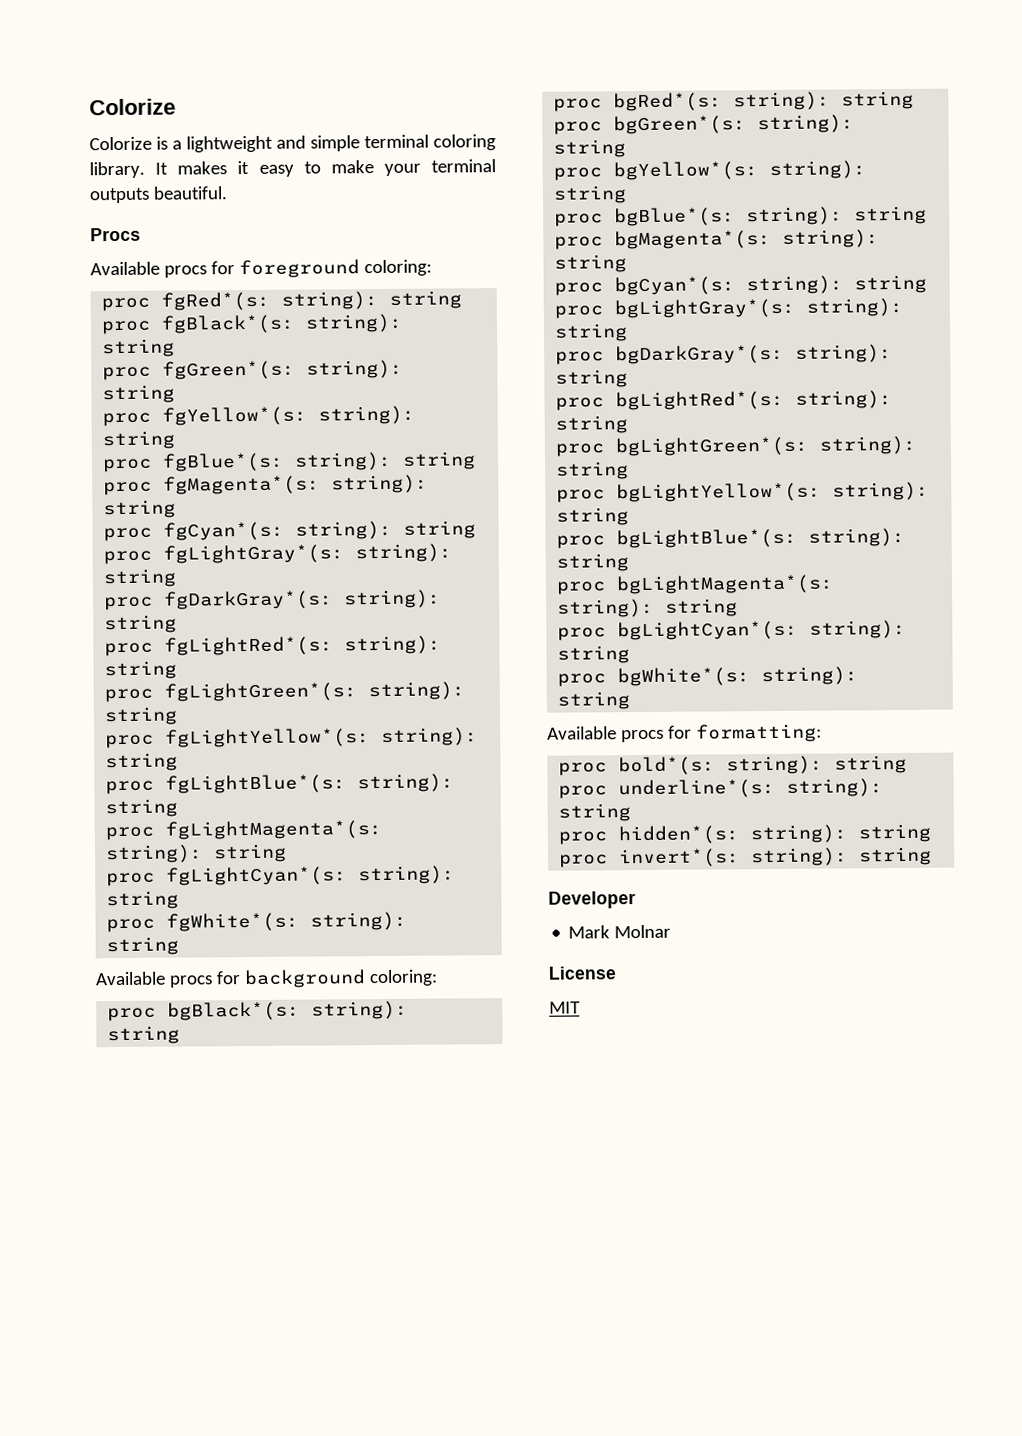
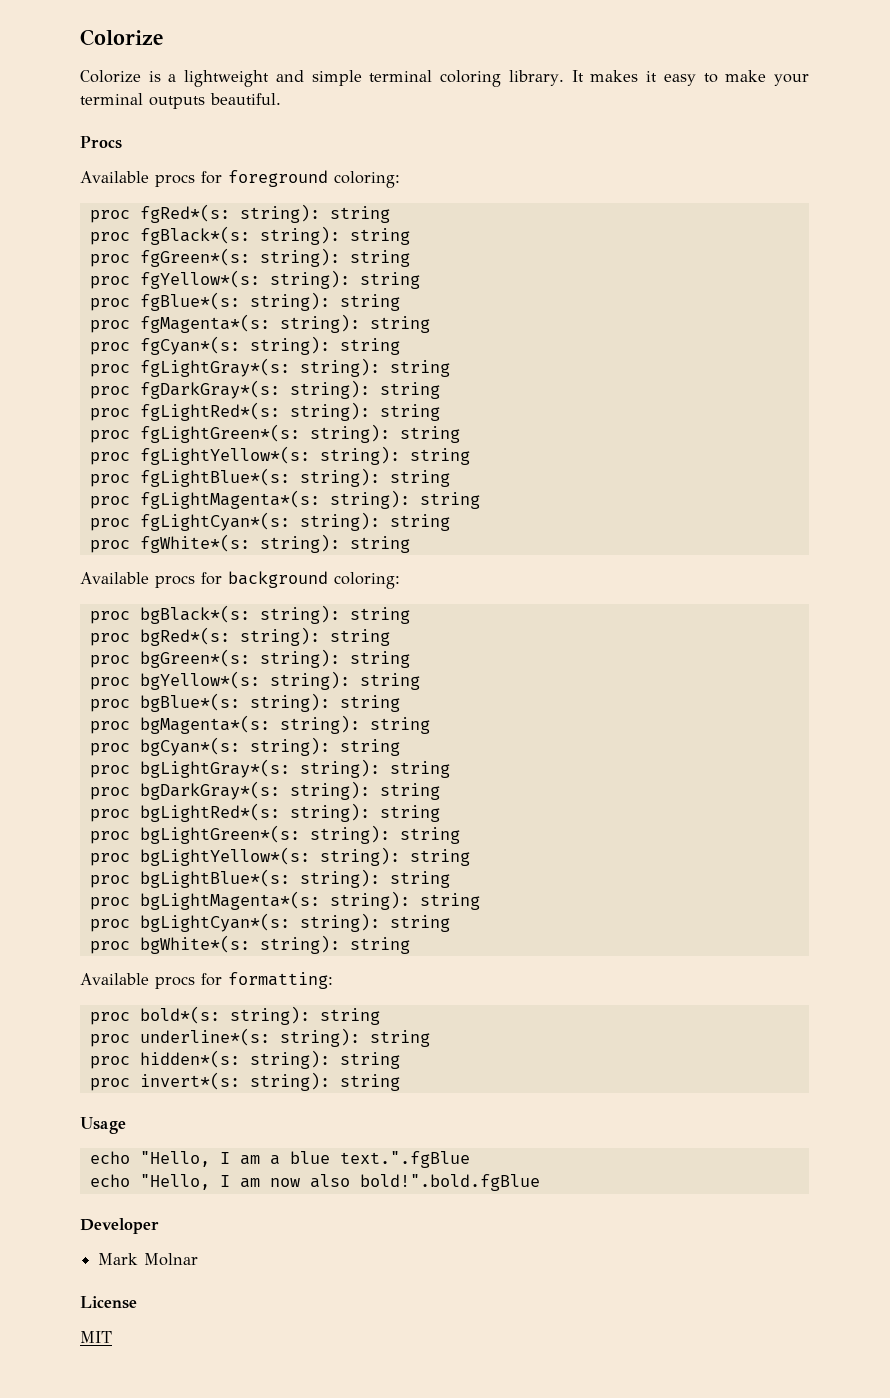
(933, 856) none -> [80,1117,126,1134] [89,1151,470,1168] [89,1174,540,1191] // Usage // echo "Hello, I am a blue text.".fgBlue // echo "Hello, I am now also bold!".bold.fgBlue

